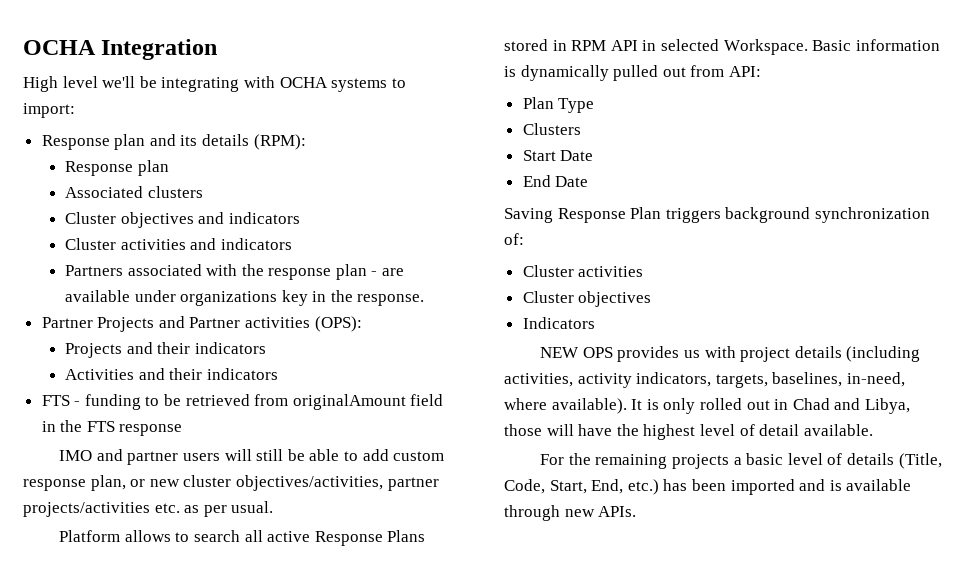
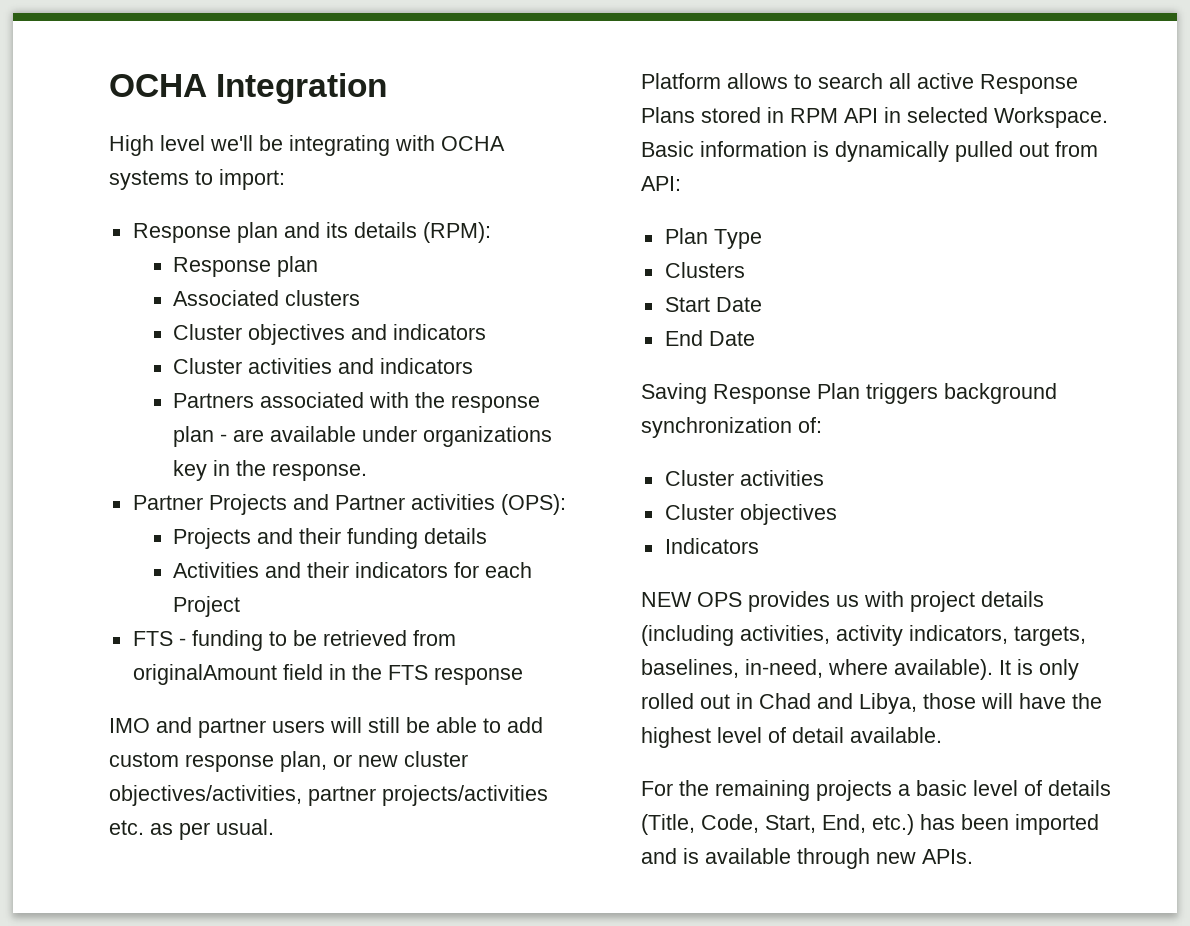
[194,342,266,354] indicators -> [347,528,488,549] funding details
(278, 374) none -> [454,562,533,578] [173,596,241,617] for each Project

